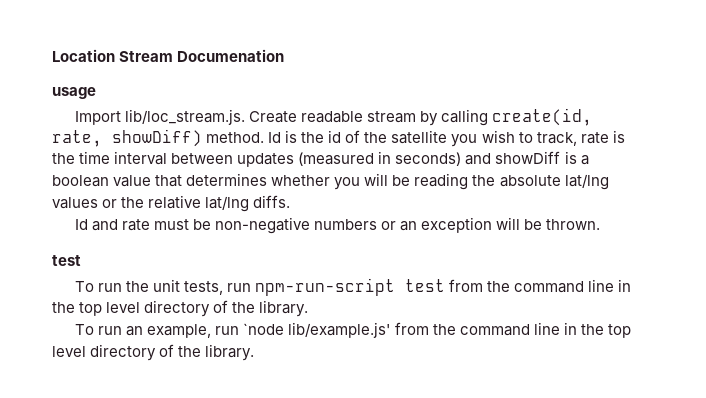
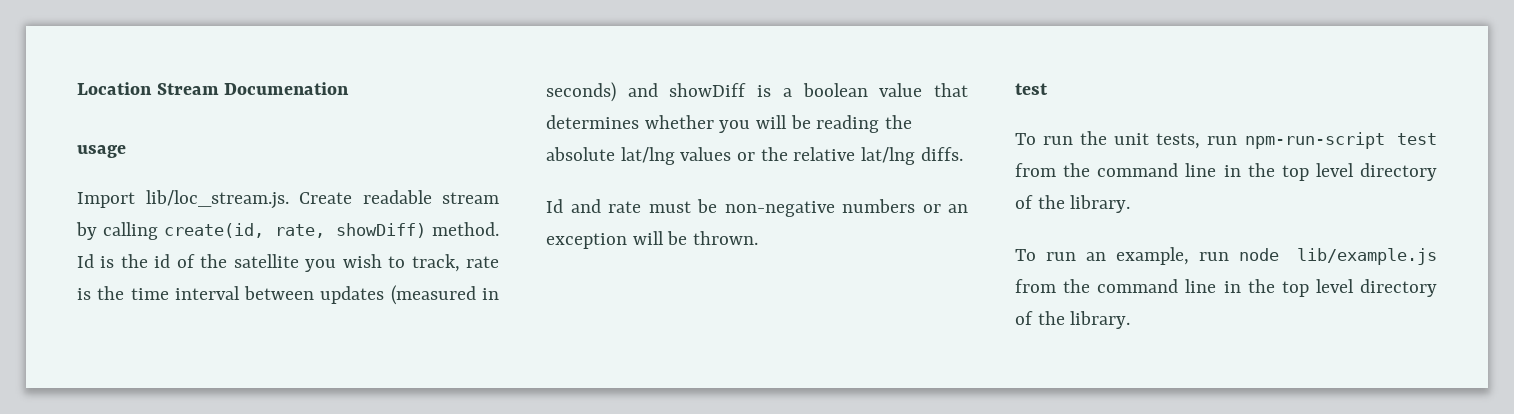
[242,322,391,338] `node lib/example.js' -> [1239,248,1437,265] node lib/example.js

